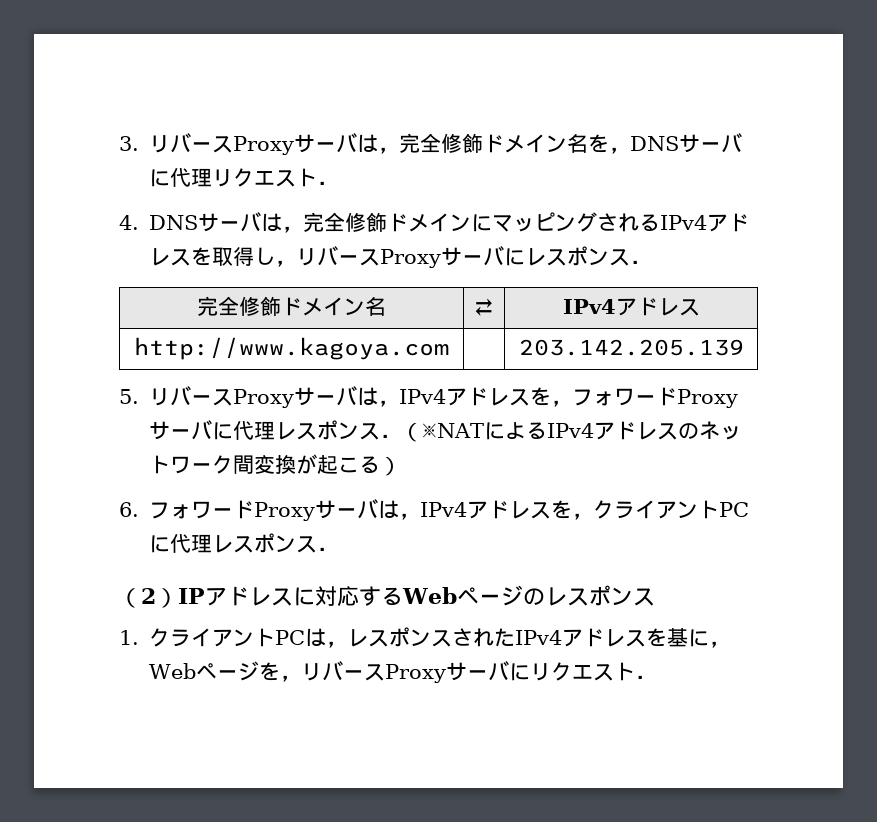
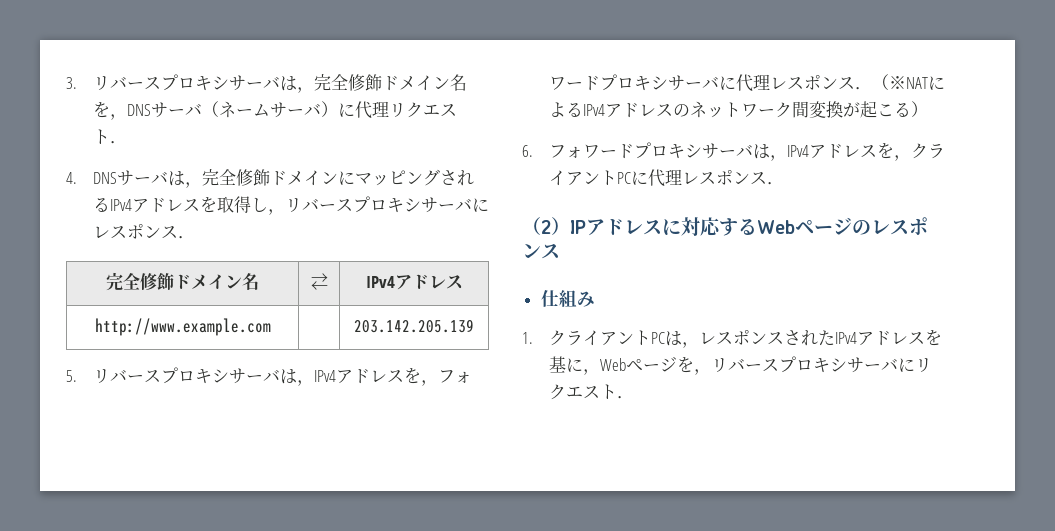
[233,136,295,155] Proxy -> [160,74,229,91] プロキシ
(743, 143) none -> [201,101,338,118] （ネームサーバ）
[380,249,442,268] Proxy -> [352,196,421,213] プロキシ
[134,337,449,360] http://www.kagoya.com -> [94,318,271,336] http://www.example.com
[233,389,295,408] Proxy -> [160,367,229,384] プロキシ
[677,389,739,408] Proxy -> [599,74,668,91] プロキシ
[254,502,316,521] Proxy -> [633,142,702,159] プロキシ
(655, 597) none -> [540,290,595,307] // 仕組み
[385,664,447,683] Proxy -> [778,356,847,373] プロキシ

